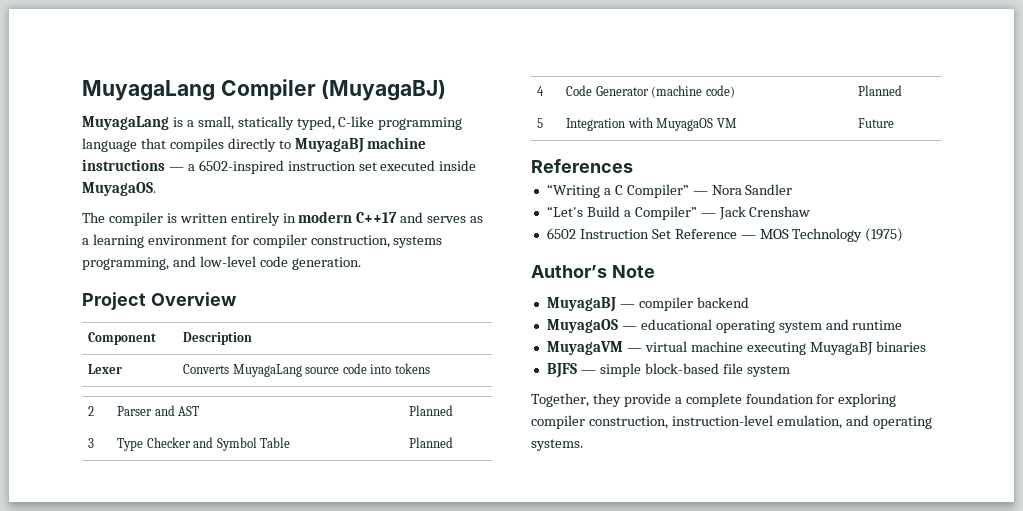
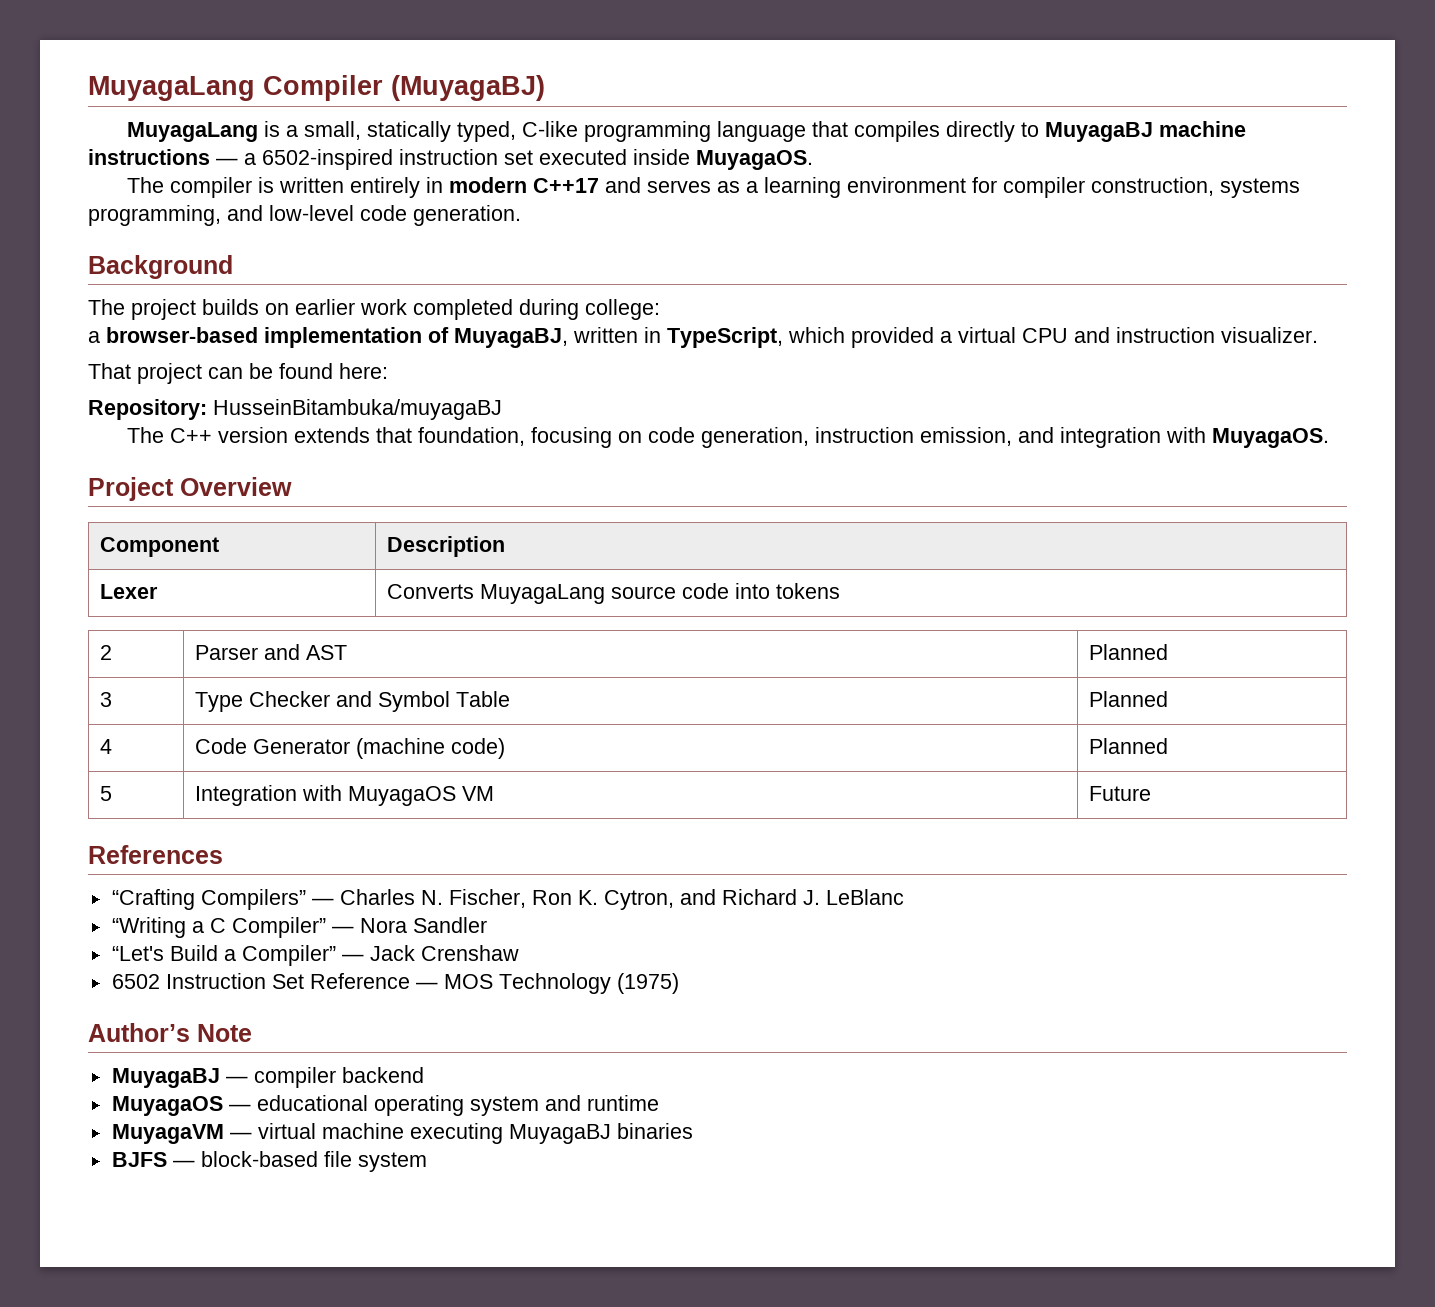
(361, 263) none -> [88,255,233,279] [88,299,660,320] [88,327,1318,348] [88,363,388,384] [88,399,502,420] [126,427,1329,448] // Background // The project builds on earlier work completed during college: // a browser-based implementation of MuyagaBJ, written in TypeScript, which provided a virtual CPU and instruction visualizer. // That project can be found here: // Repository: HusseinBitambuka/muyagaBJ // The C++ version extends that foundation, focusing on code generation, instruction emission, and integration with MuyagaOS.
(633, 166) none -> [111,889,904,910] // “Crafting Compilers” — Charles N. Fischer, Ron K. Cytron, and Richard J. LeBlanc
[599,363,641,377] simple -> (195, 1163) none
[531,393,897,407] [531,415,932,429] [531,439,583,451] // Together, they provide a complete foundation for exploring compiler construction, instruction-level emulation, and operating systems. -> (427, 1162) none

